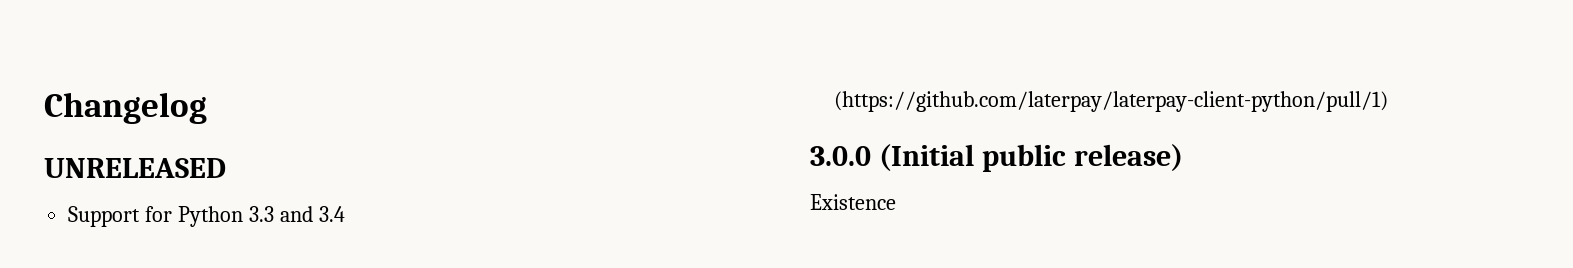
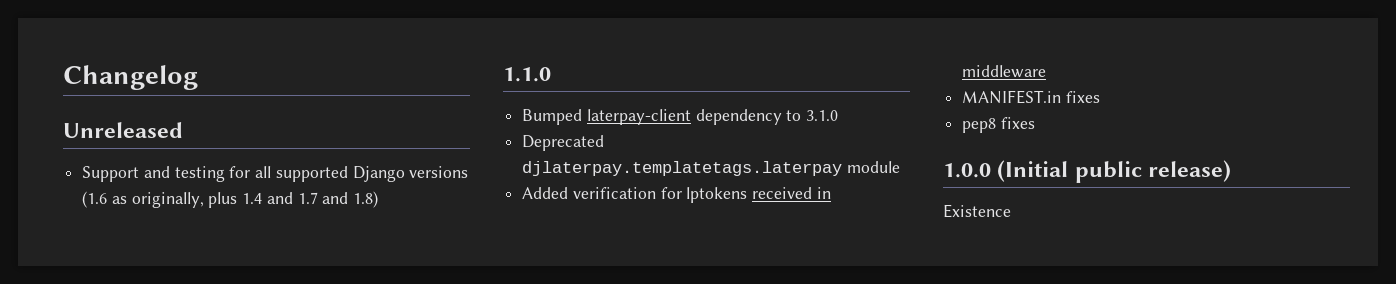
[44,158,226,178] UNRELEASED -> [63,122,183,138] Unreleased
[145,206,345,227] [834,91,1389,112] [810,146,871,166] for Python 3.3 and 3.4 (https://github.com/laterpay/laterpay-client-python/pull/1) // 3.0.0 -> [143,166,469,182] [82,191,379,208] [503,67,551,82] [522,109,839,125] [522,135,605,151] [522,161,900,176] [522,187,831,203] [962,65,1047,78] [962,90,1100,104] [962,117,1035,133] [943,163,991,178] and testing for all supported Django versions (1.6 as originally, plus 1.4 and 1.7 and 1.8) // 1.1.0 // Bumped laterpay-client dependency to 3.1.0 // Deprecated djlaterpay.templatetags.laterpay module // Added verification for lptokens received in middleware // MANIFEST.in fixes // pep8 fixes // 1.0.0

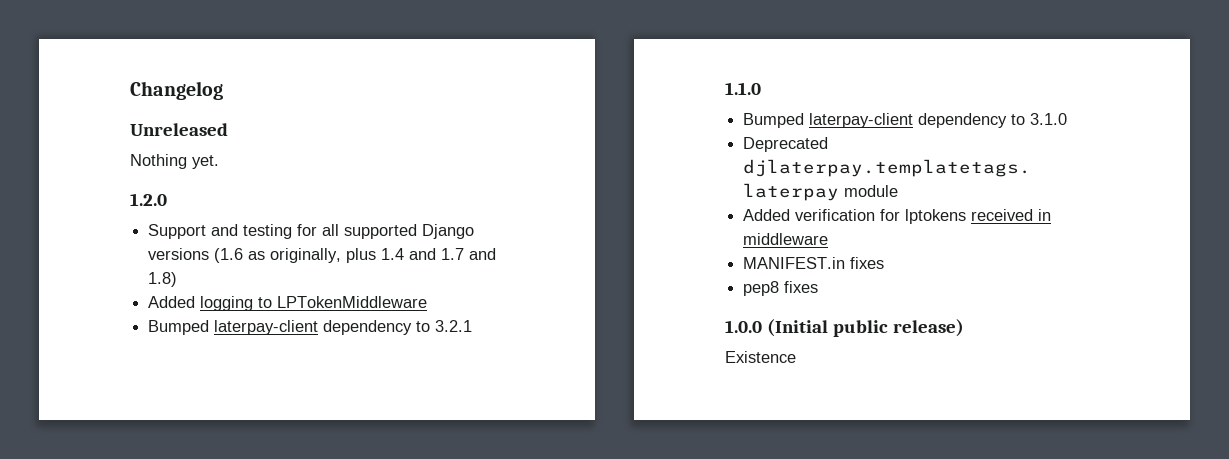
(183, 130) none -> [130,154,219,169] [130,193,167,206] // Nothing yet. // 1.2.0
(379, 199) none -> [148,296,428,311] [148,320,473,335] // Added logging to LPTokenMiddleware // Bumped laterpay-client dependency to 3.2.1

